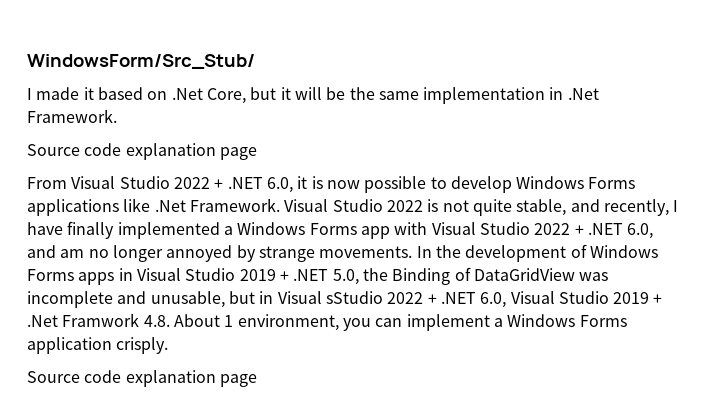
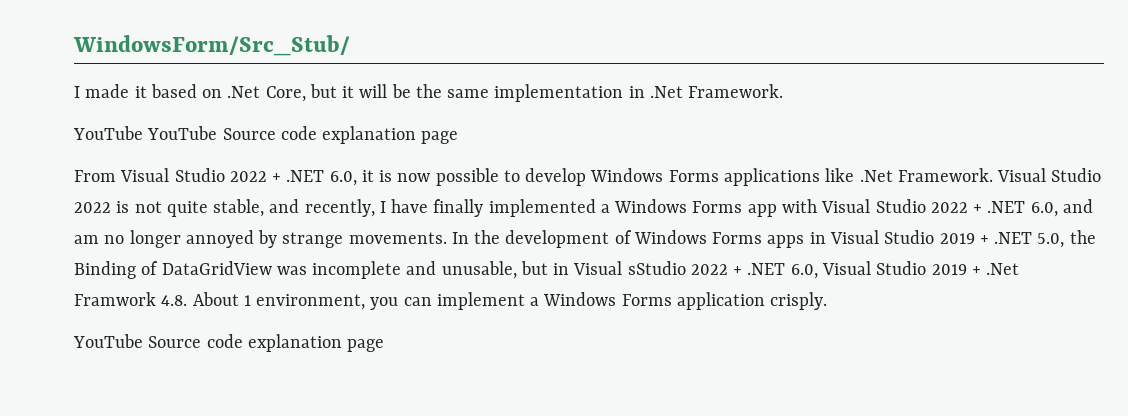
(117, 116) none -> [73,126,218,140] YouTube YouTube
(169, 345) none -> [73,334,143,348] YouTube

